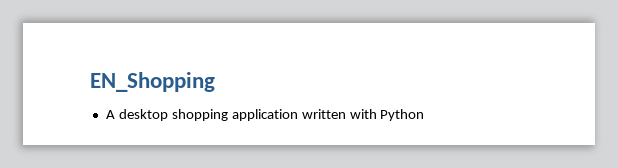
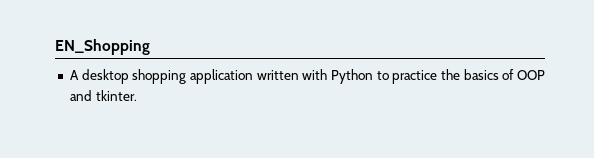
(425, 115) none -> [376,69,545,84] [69,90,137,101] to practice the basics of OOP and tkinter.

